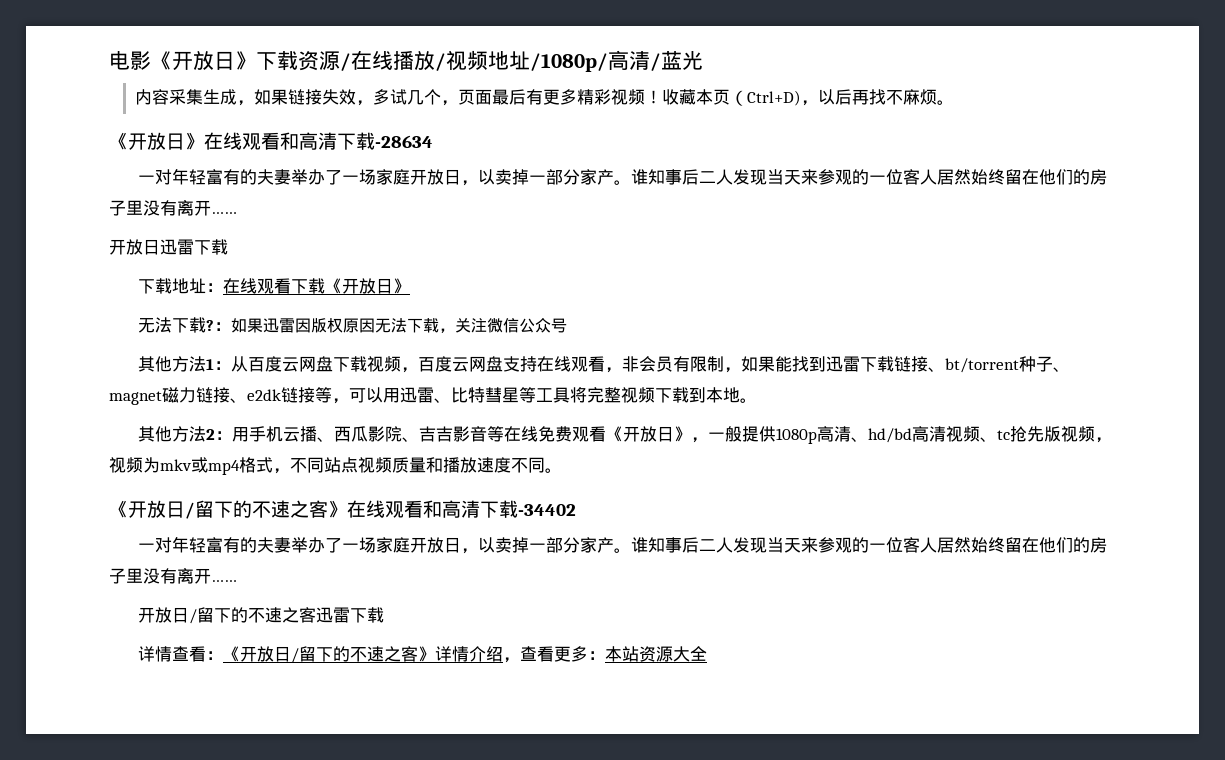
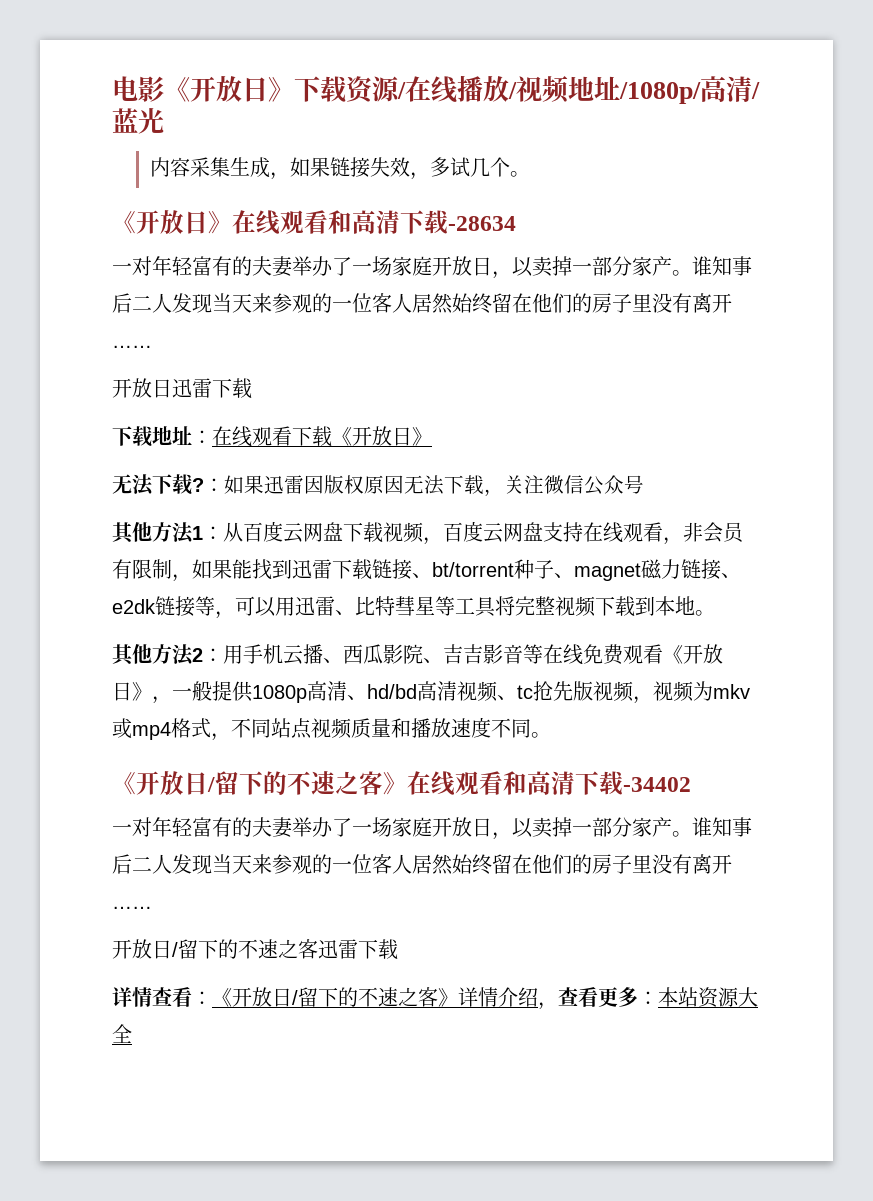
[441,89,938,106] ，页面最后有更多精彩视频！收藏本页（Ctrl+D)，以后再找不麻烦 -> (510, 167) none

